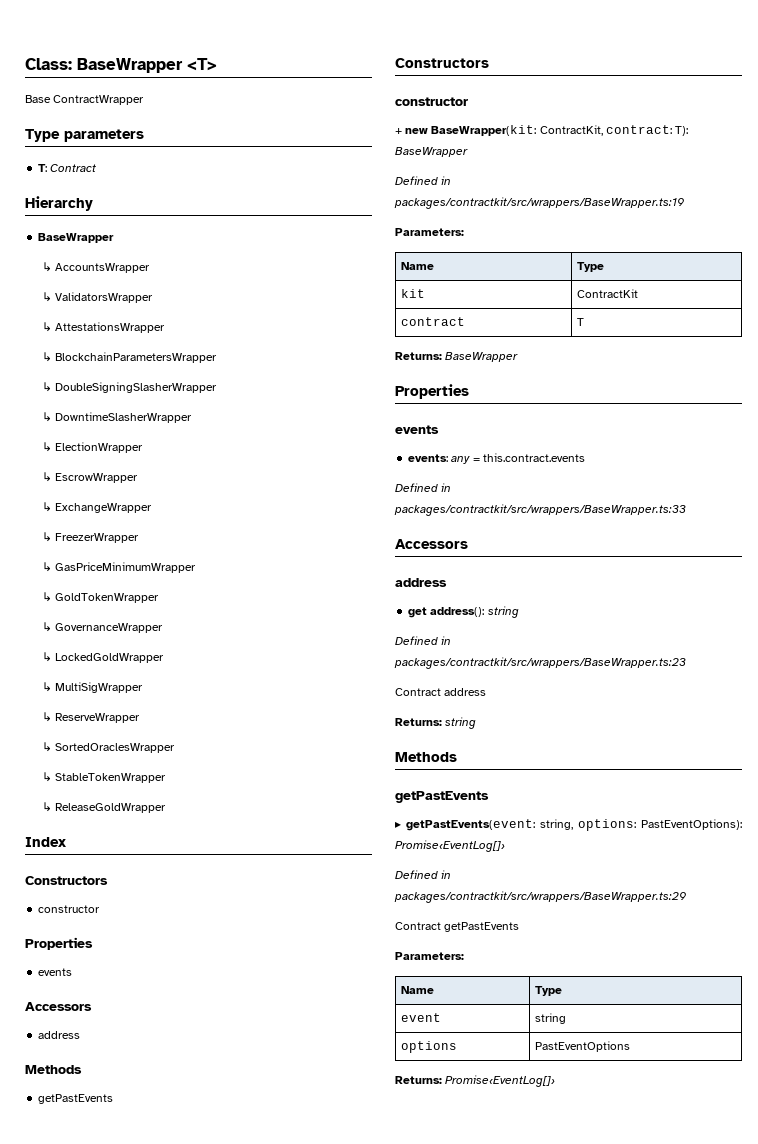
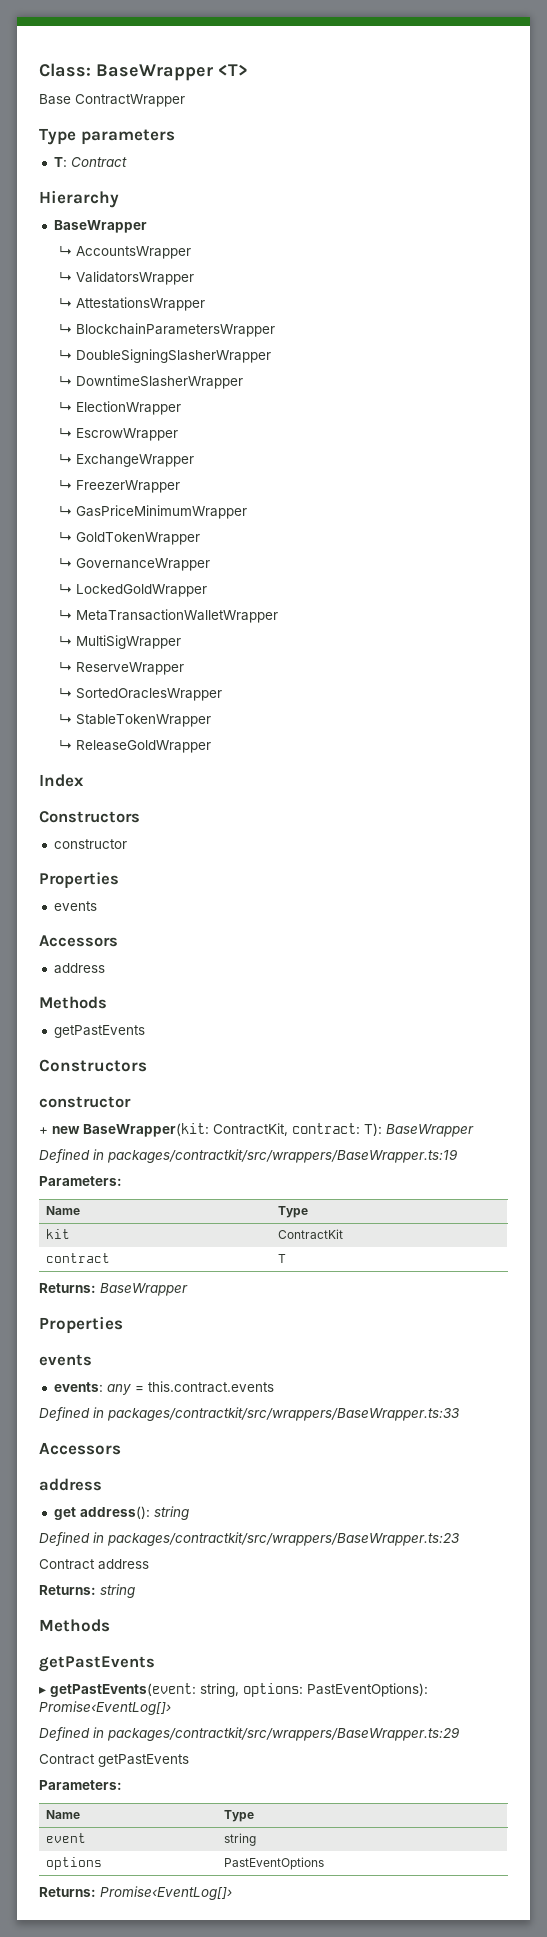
(164, 658) none -> [59,609,279,623] // ↳ MetaTransactionWalletWrapper

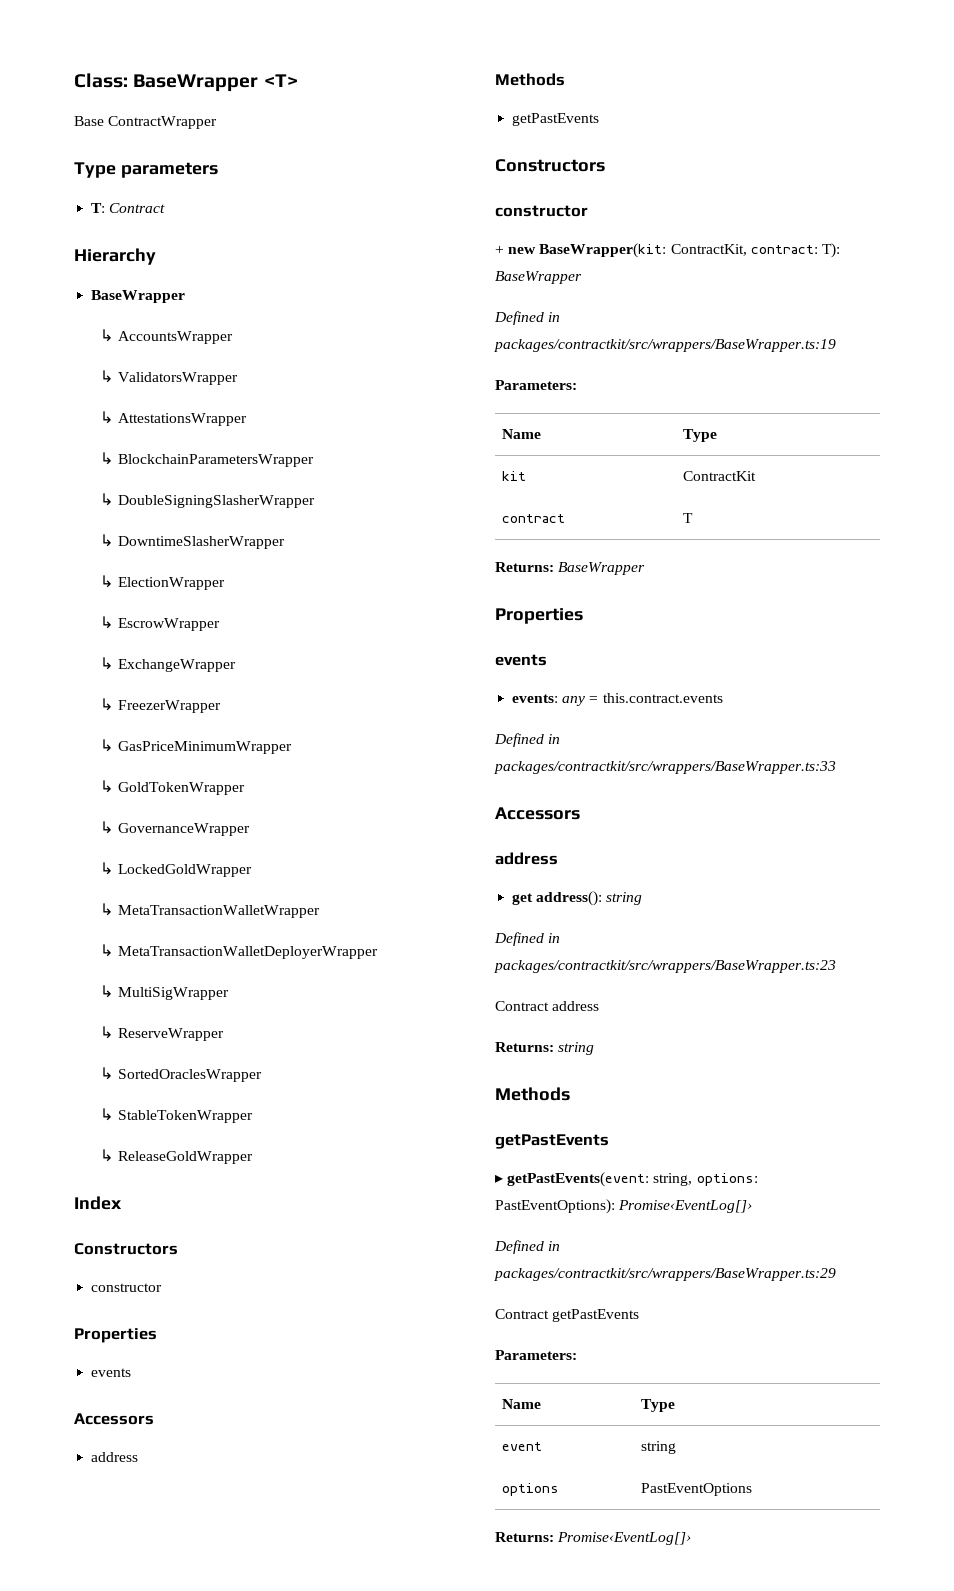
(279, 616) none -> [100,944,378,959] // ↳ MetaTransactionWalletDeployerWrapper

